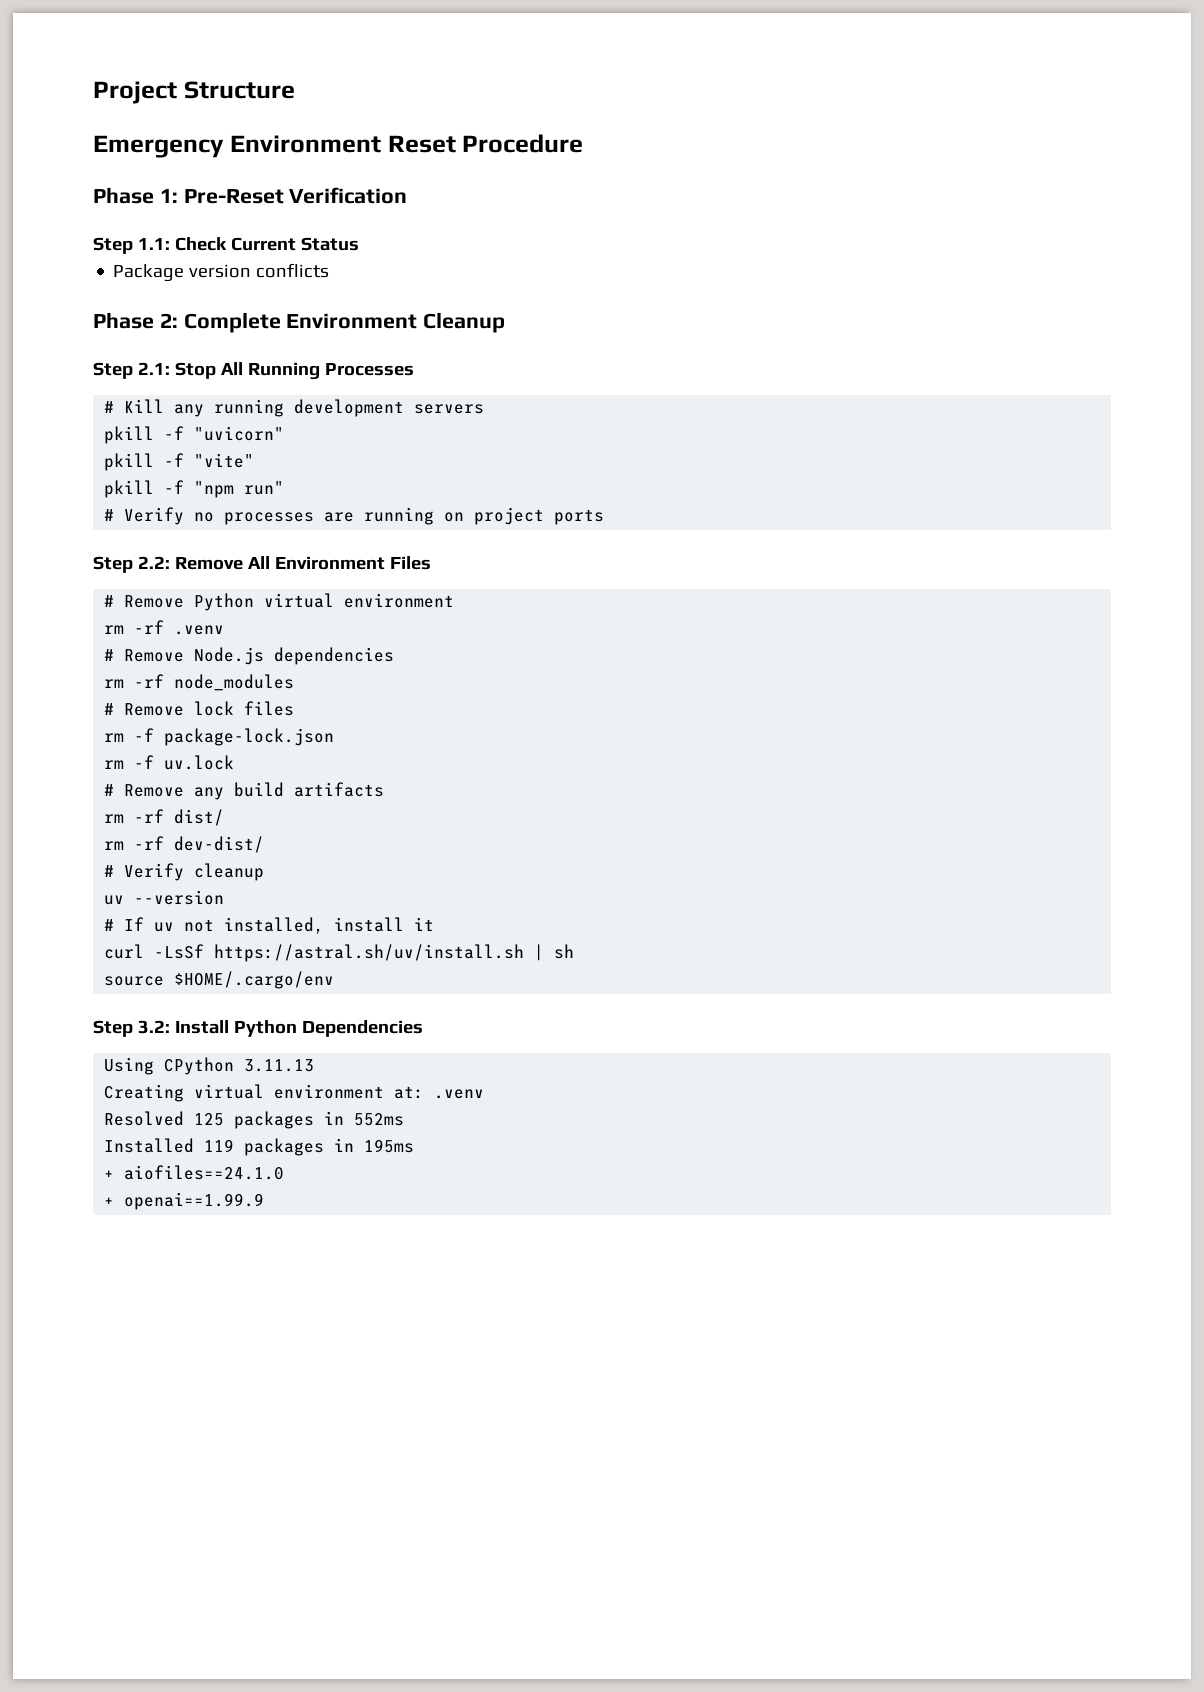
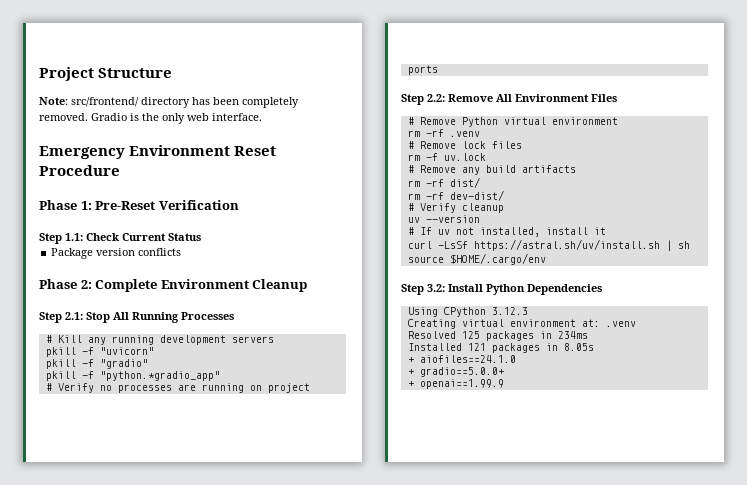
(295, 90) none -> [39,97,299,108] [39,113,262,124] // Note: src/frontend/ directory has been completely removed. Gradio is the only web interface.
[194,453,255,468] [104,480,285,498] "vite" // pkill -f "npm run" -> [99,359,148,369] [45,371,220,381] "gradio" // pkill -f "python.*gradio_app"
[104,647,395,665] [104,674,295,691] // # Remove Node.js dependencies // rm -rf node_modules -> (480, 134) none
[104,728,335,746] // rm -f package-lock.json -> (522, 145) none
[244,1059,315,1072] 3.11.13 -> [491,307,528,315] 3.12.3
[354,1113,405,1126] 552ms -> [557,331,588,339] 234ms
[204,1138,415,1156] 119 packages in 195ms -> [467,343,594,353] 121 packages in 8.05s
(285, 1172) none -> [407,367,504,377] // + gradio==5.0.0+

